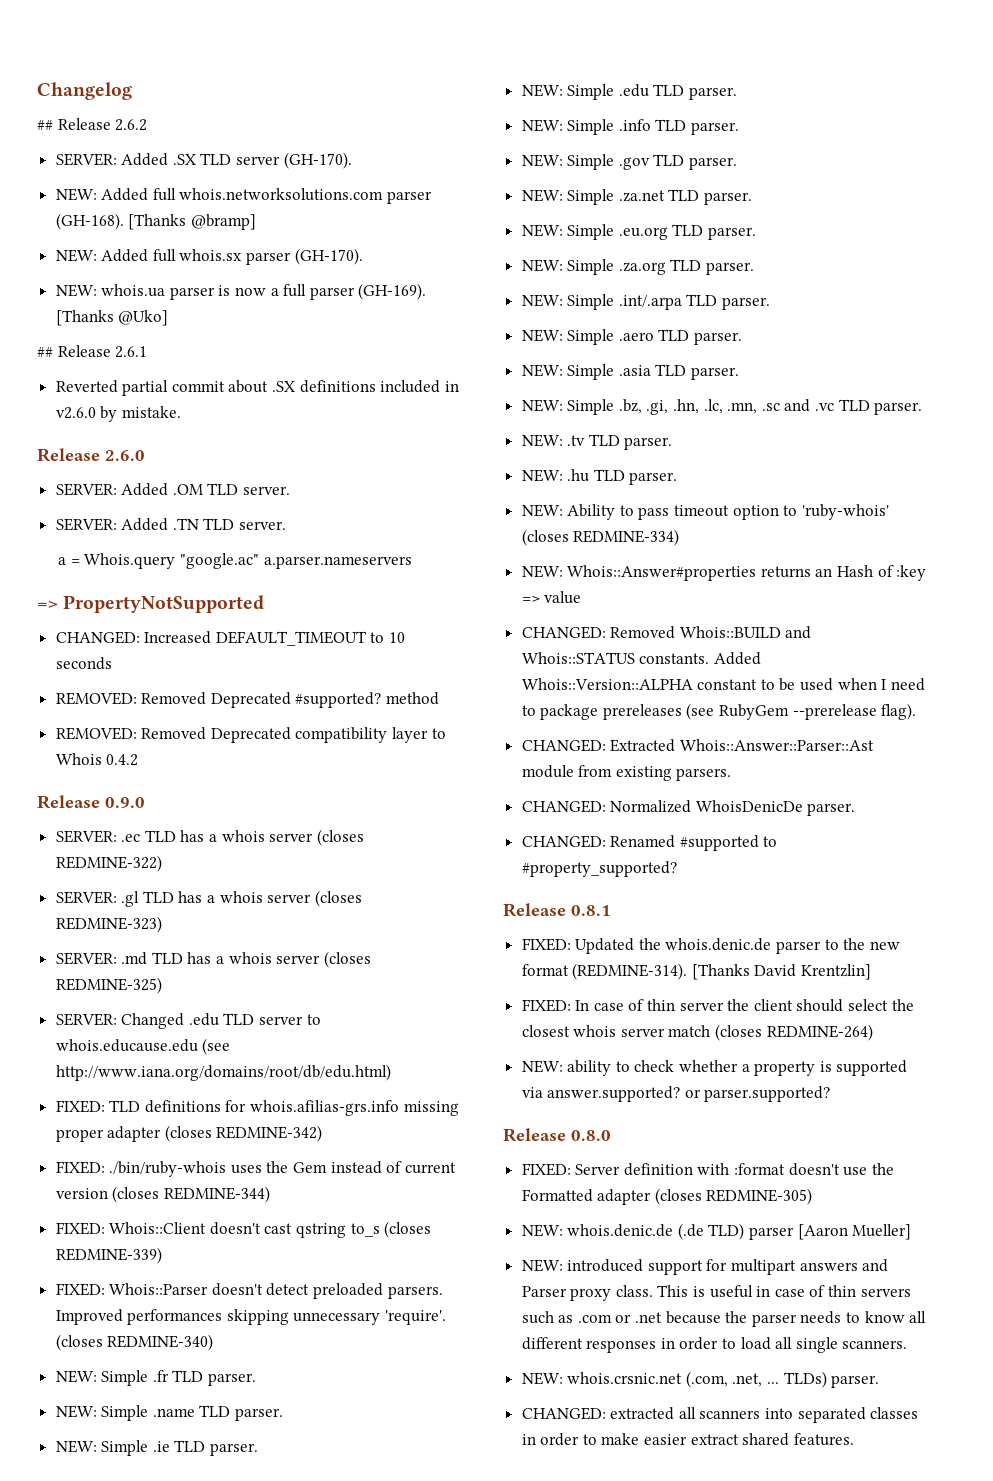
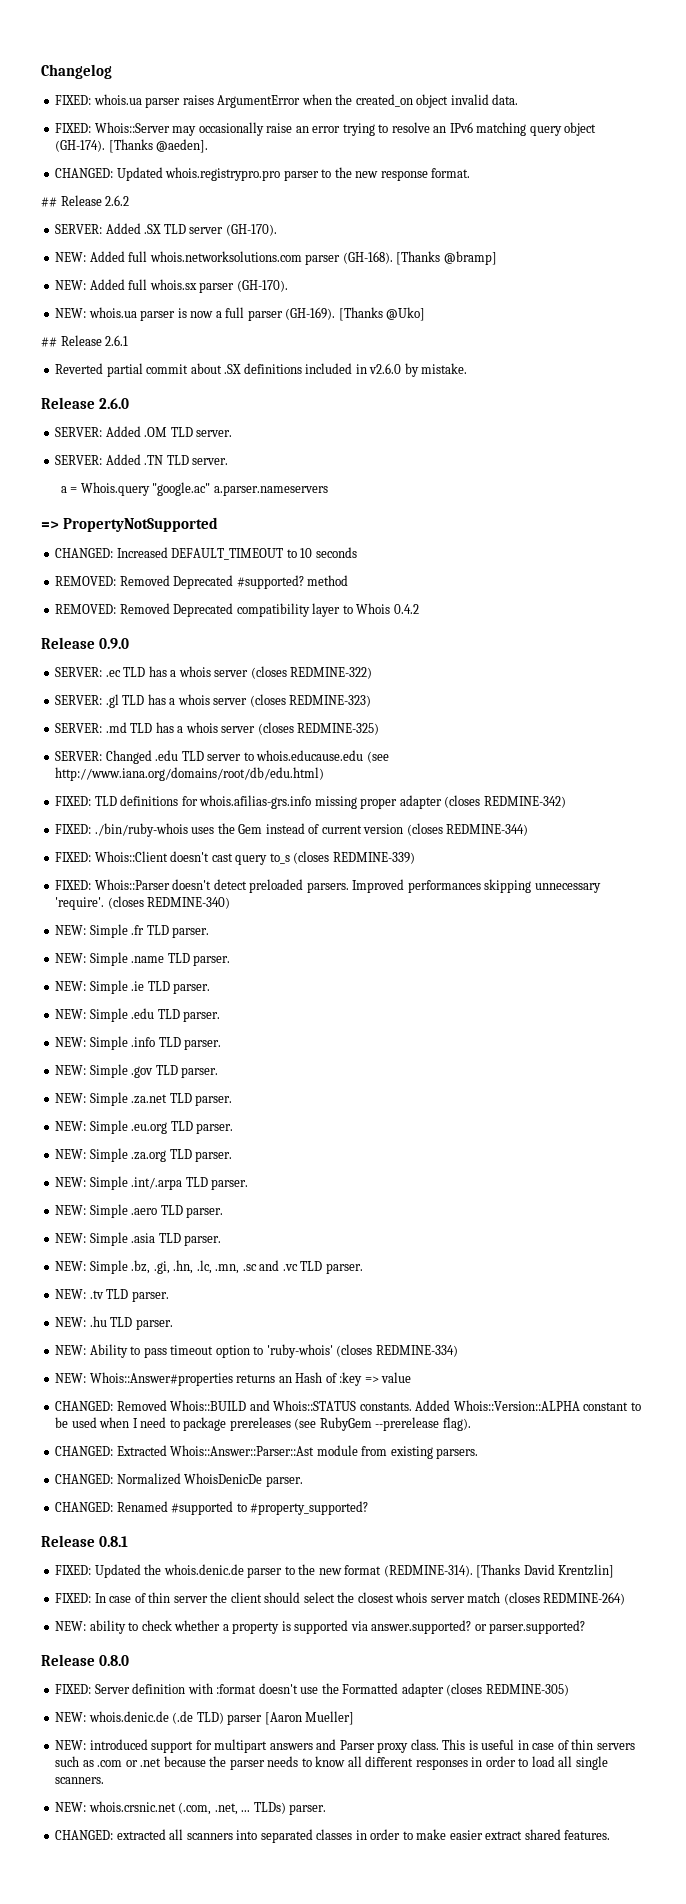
(132, 91) none -> [55,94,519,108] [55,122,597,136] [55,139,209,153] [55,167,471,181] // FIXED: whois.ua parser raises ArgumentError when the created_on object invalid data. // FIXED: Whois::Server may occasionally raise an error trying to resolve an IPv6 matching query object (GH-174). [Thanks @aeden]. // CHANGED: Updated whois.registrypro.pro parser to the new response format.
[296,1223,347,1238] qstring -> [235,855,268,865] query

